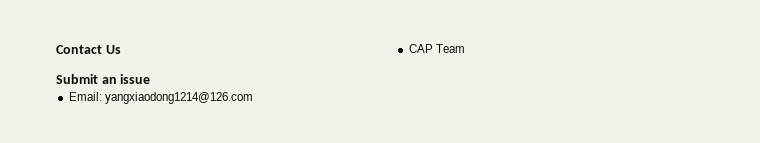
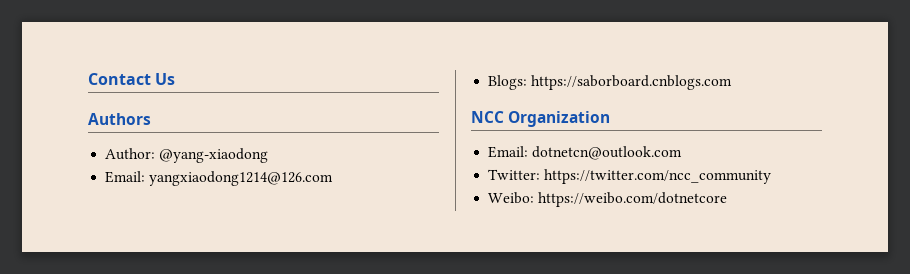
[56,74,151,84] Submit an issue -> [88,113,151,125] [105,148,269,163] Authors // Author: @yang-xiaodong
[408,44,465,53] CAP Team -> [488,75,733,90] [471,111,611,127] [488,146,683,160] [488,169,772,184] [488,192,728,207] Blogs: https://saborboard.cnblogs.com // NCC Organization // Email: dotnetcn@outlook.com // Twitter: https://twitter.com/ncc_community // Weibo: https://weibo.com/dotnetcore

